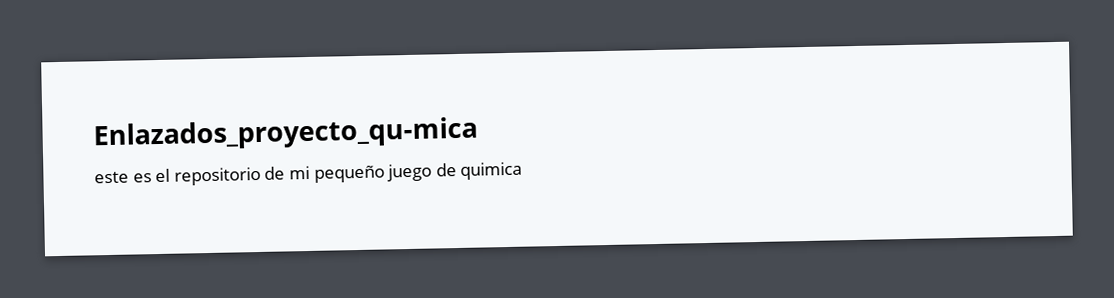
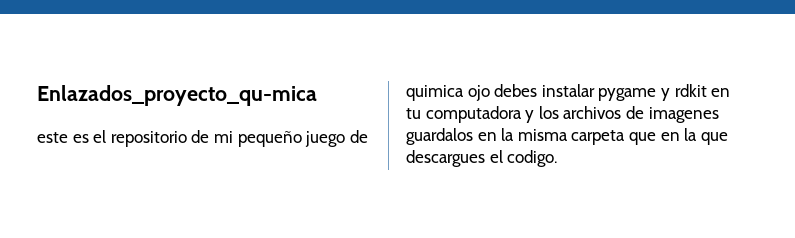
(523, 170) none -> [467,84,731,101] [406,106,719,123] [406,128,728,145] [406,150,558,167] ojo debes instalar pygame y rdkit en tu computadora y los archivos de imagenes guardalos en la misma carpeta que en la que descargues el codigo.

